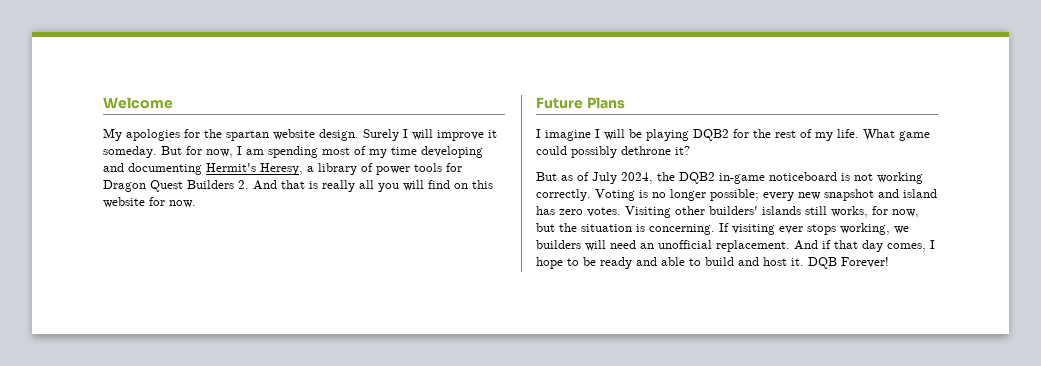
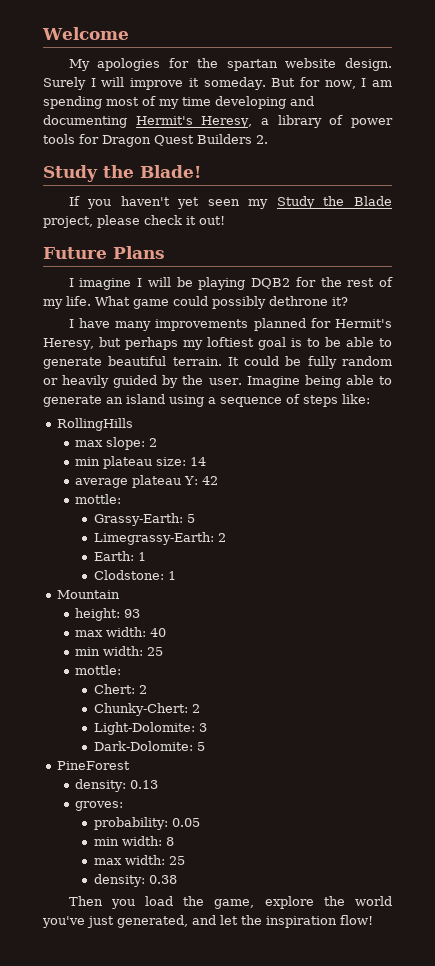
[253,180,493,192] [103,197,196,208] And that is really all you will find on this website for now. -> [43,165,201,182] [68,196,392,209] [43,215,225,228] // Study the Blade! // If you haven't yet seen my Study the Blade project, please check it out!
[536,172,923,184] [536,189,937,201] [536,206,919,218] [536,223,909,235] [536,240,935,252] [536,257,889,269] But as of July 2024, the DQB2 in-game noticeboard is not working correctly. Voting is no longer possible; every new snapshot and island has zero votes. Visiting other builders' islands still works, for now, but the situation is concerning. If visiting ever stops working, we builders will need an unofficial replacement. And if that day comes, I hope to be ready and able to build and host it. DQB Forever! -> [68,318,392,331] [43,337,392,350] [43,356,392,369] [43,375,393,388] [43,394,370,407] [57,418,134,431] [75,437,158,450] [75,456,207,469] [75,475,219,488] [75,494,122,504] [93,513,195,526] [93,532,226,545] [93,551,146,561] [93,570,176,580] [57,590,121,599] [75,608,141,621] [75,627,167,637] [75,646,164,656] [75,665,122,675] [93,684,147,694] [93,703,200,716] [93,722,207,735] [93,741,205,751] [57,761,131,770] [75,779,159,792] [75,801,124,811] [93,817,200,830] [93,836,174,846] [93,855,185,865] [93,874,177,887] [68,896,392,909] [42,915,373,928] I have many improvements planned for Hermit's Heresy, but perhaps my loftiest goal is to be able to generate beautiful terrain. It could be fully random or heavily guided by the user. Imagine being able to generate an island using a sequence of steps like: // RollingHills // max slope: 2 // min plateau size: 14 // average plateau Y: 42 // mottle: // Grassy-Earth: 5 // Limegrassy-Earth: 2 // Earth: 1 // Clodstone: 1 // Mountain // height: 93 // max width: 40 // min width: 25 // mottle: // Chert: 2 // Chunky-Chert: 2 // Light-Dolomite: 3 // Dark-Dolomite: 5 // PineForest // density: 0.13 // groves: // probability: 0.05 // min width: 8 // max width: 25 // density: 0.38 // Then you load the game, explore the world you've just generated, and let the inspiration flow!

